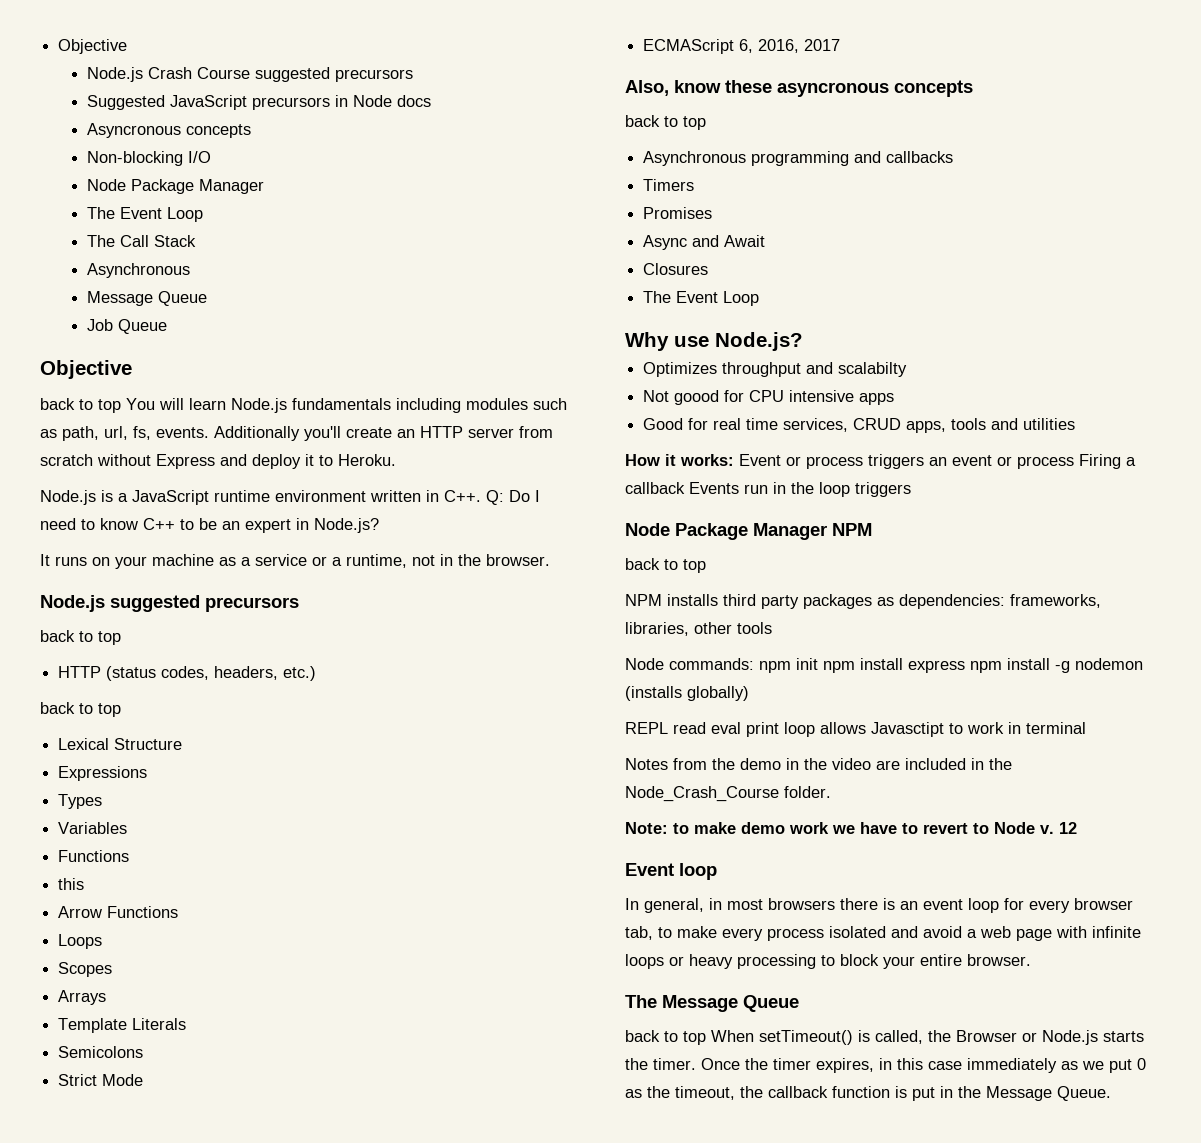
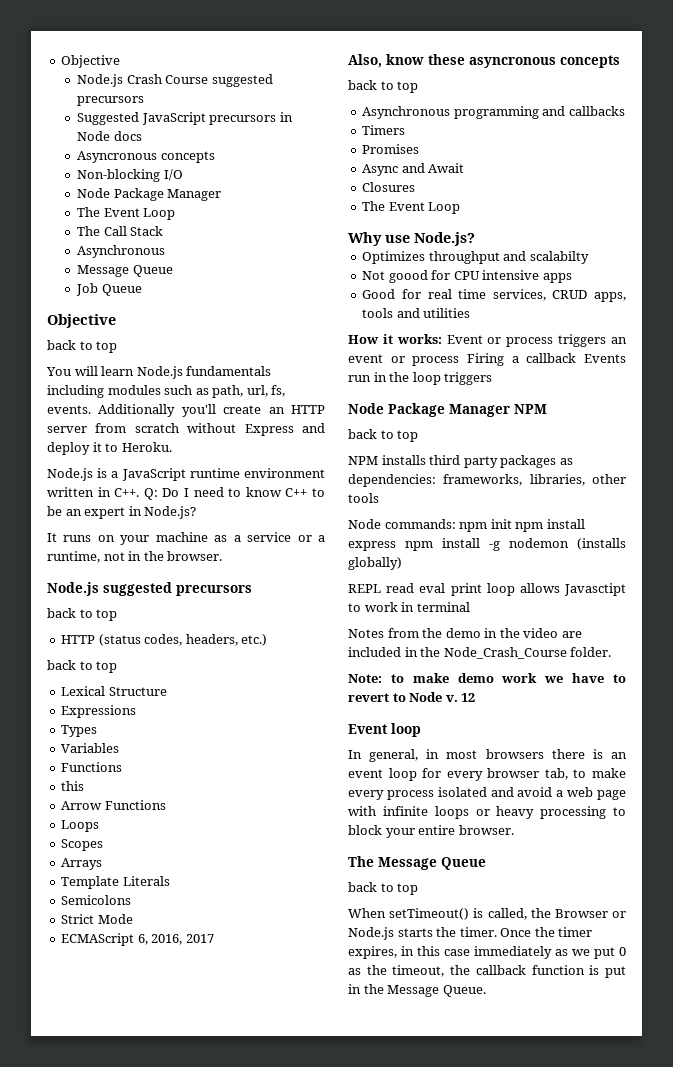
(121, 406) none -> (118, 347) //
(706, 1038) none -> (419, 889) //

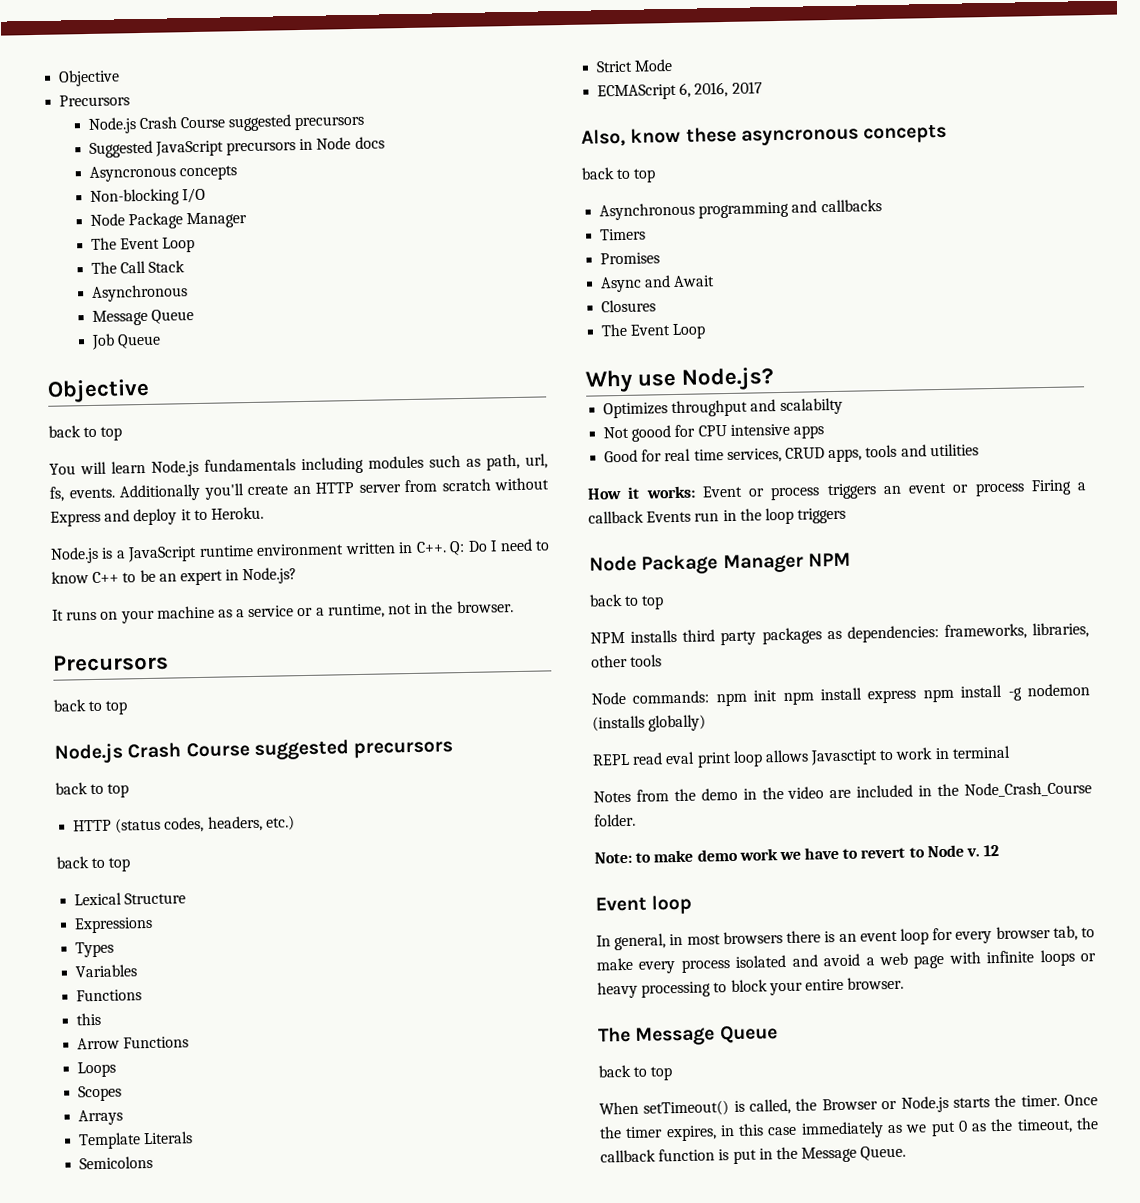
[61,55,121,68] Objective -> [58,69,121,87] [59,94,131,107] Objective // Precursors
[47,582,99,596] // Node.js -> [52,653,169,672] [53,699,129,715] [54,742,250,764] // Precursors // back to top // Node.js Crash Course

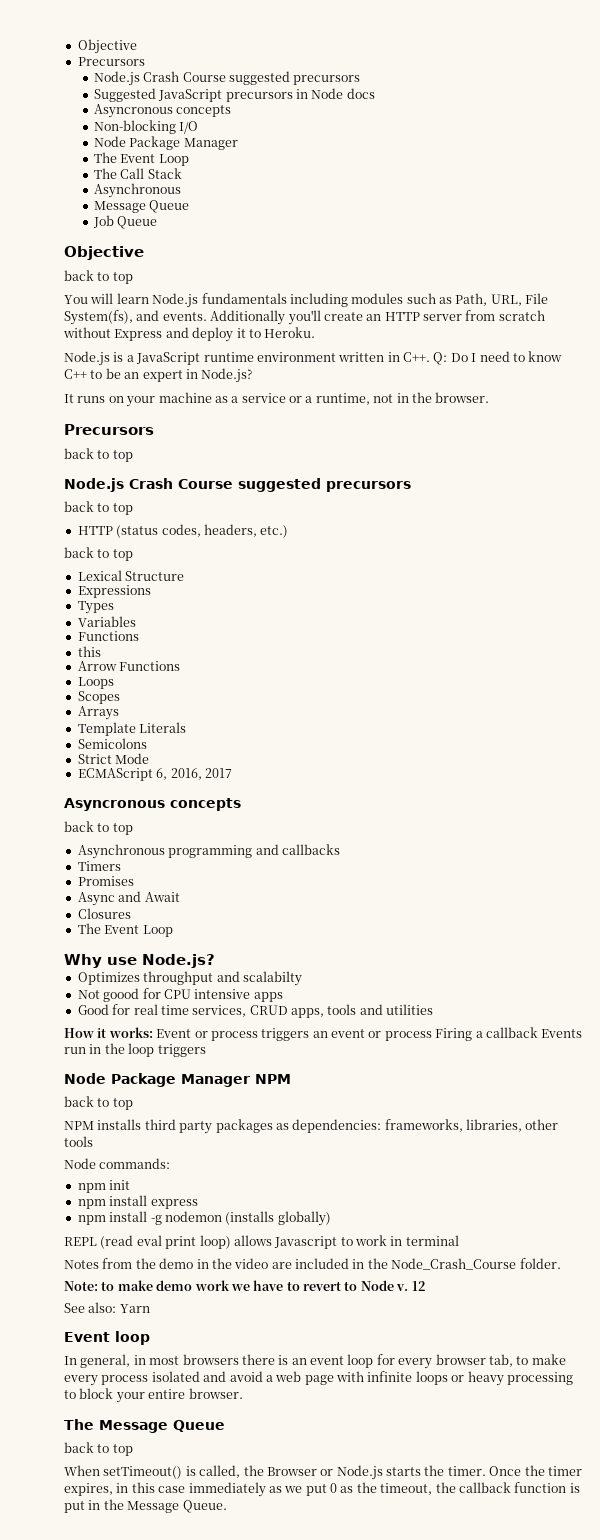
[486,453,548,471] [49,486,65,502] path, url, fs, -> [455,293,549,306] [64,310,160,325] Path, URL, File System(fs), and
[581,126,859,147] Also, know these asyncronous -> [64,798,165,811] Asyncronous
(710, 697) none -> (171, 1163) //
(778, 696) none -> (131, 1185) //
(917, 696) none -> (198, 1204) //
[632,752,664,765] read -> [100,1235,134,1249] (read
[732,749,879,767] loop allows Javasctipt -> [199,1235,338,1249] loop) allows Javascript
(1000, 850) none -> [64,1302,150,1313] // See also: Yarn

